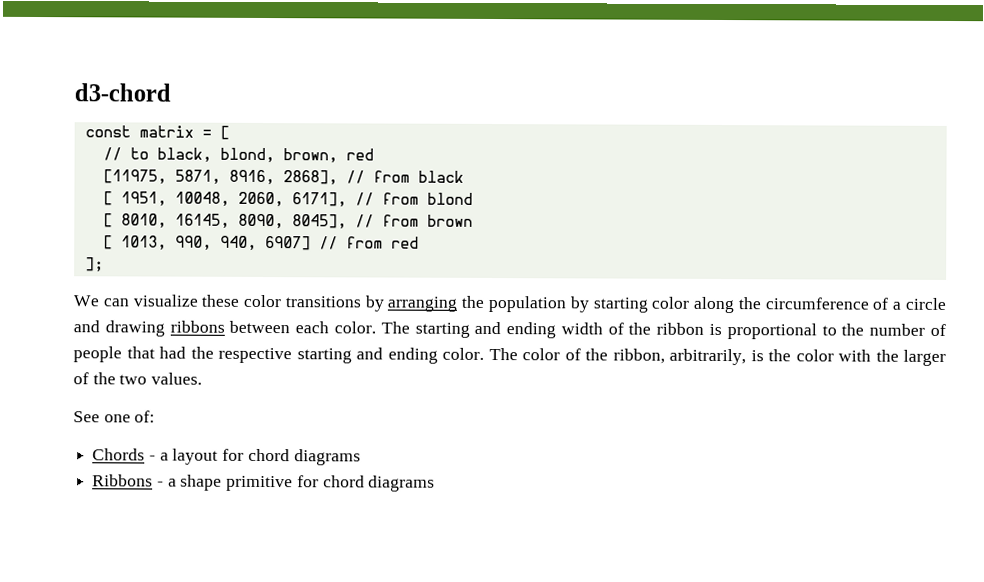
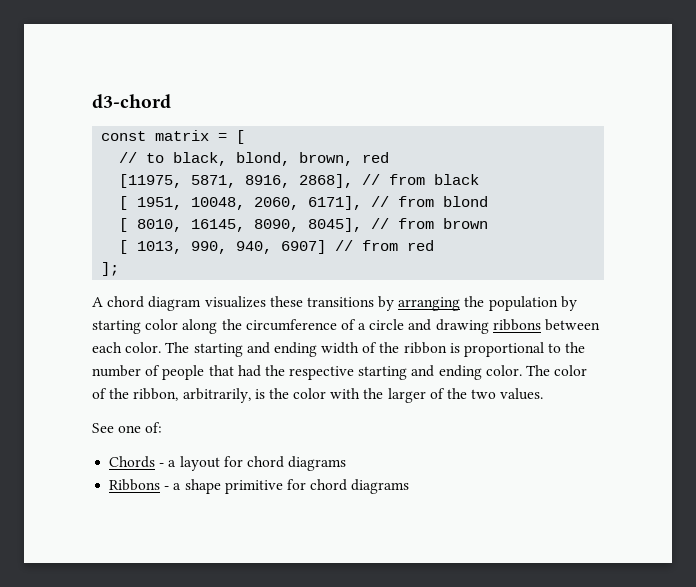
[73,294,282,308] We can visualize these color -> [92,296,303,311] A chord diagram visualizes these

